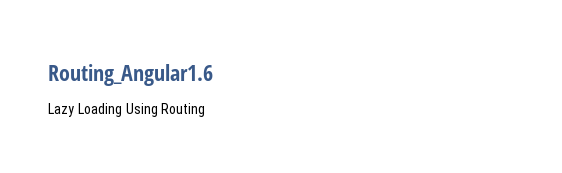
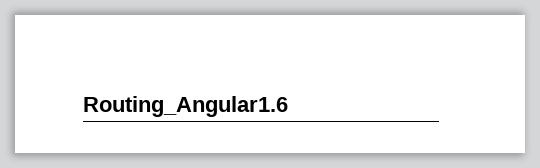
[48,103,206,117] // Lazy Loading Using Routing -> (288, 106) none

